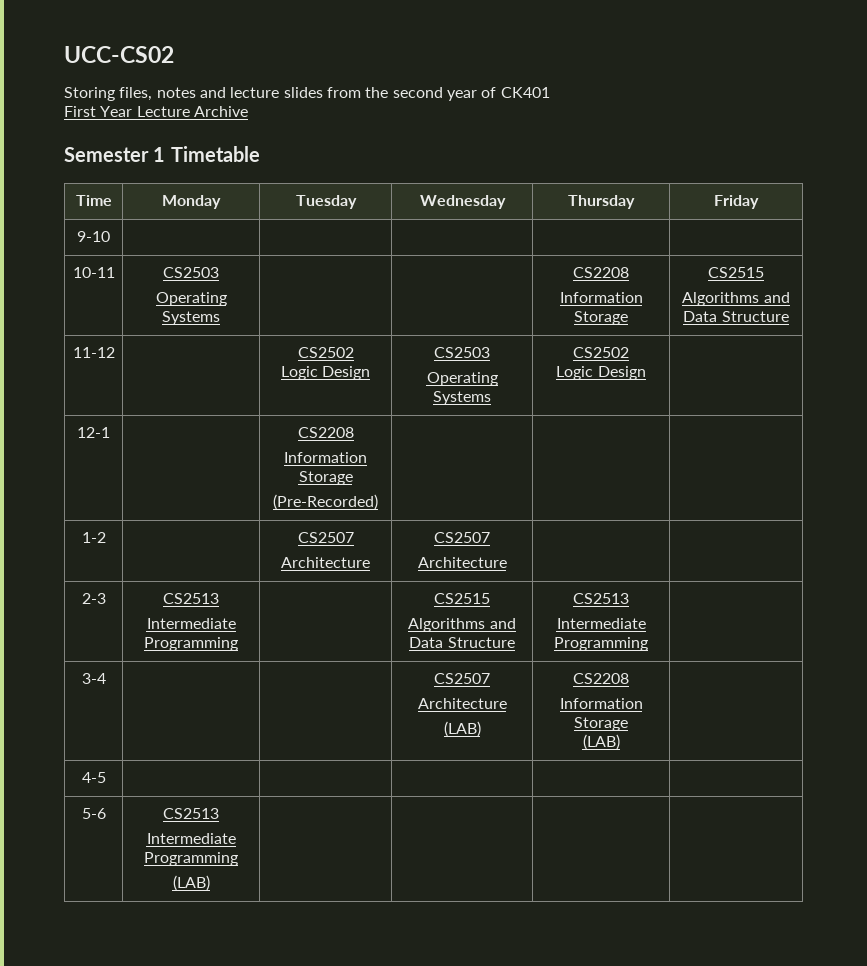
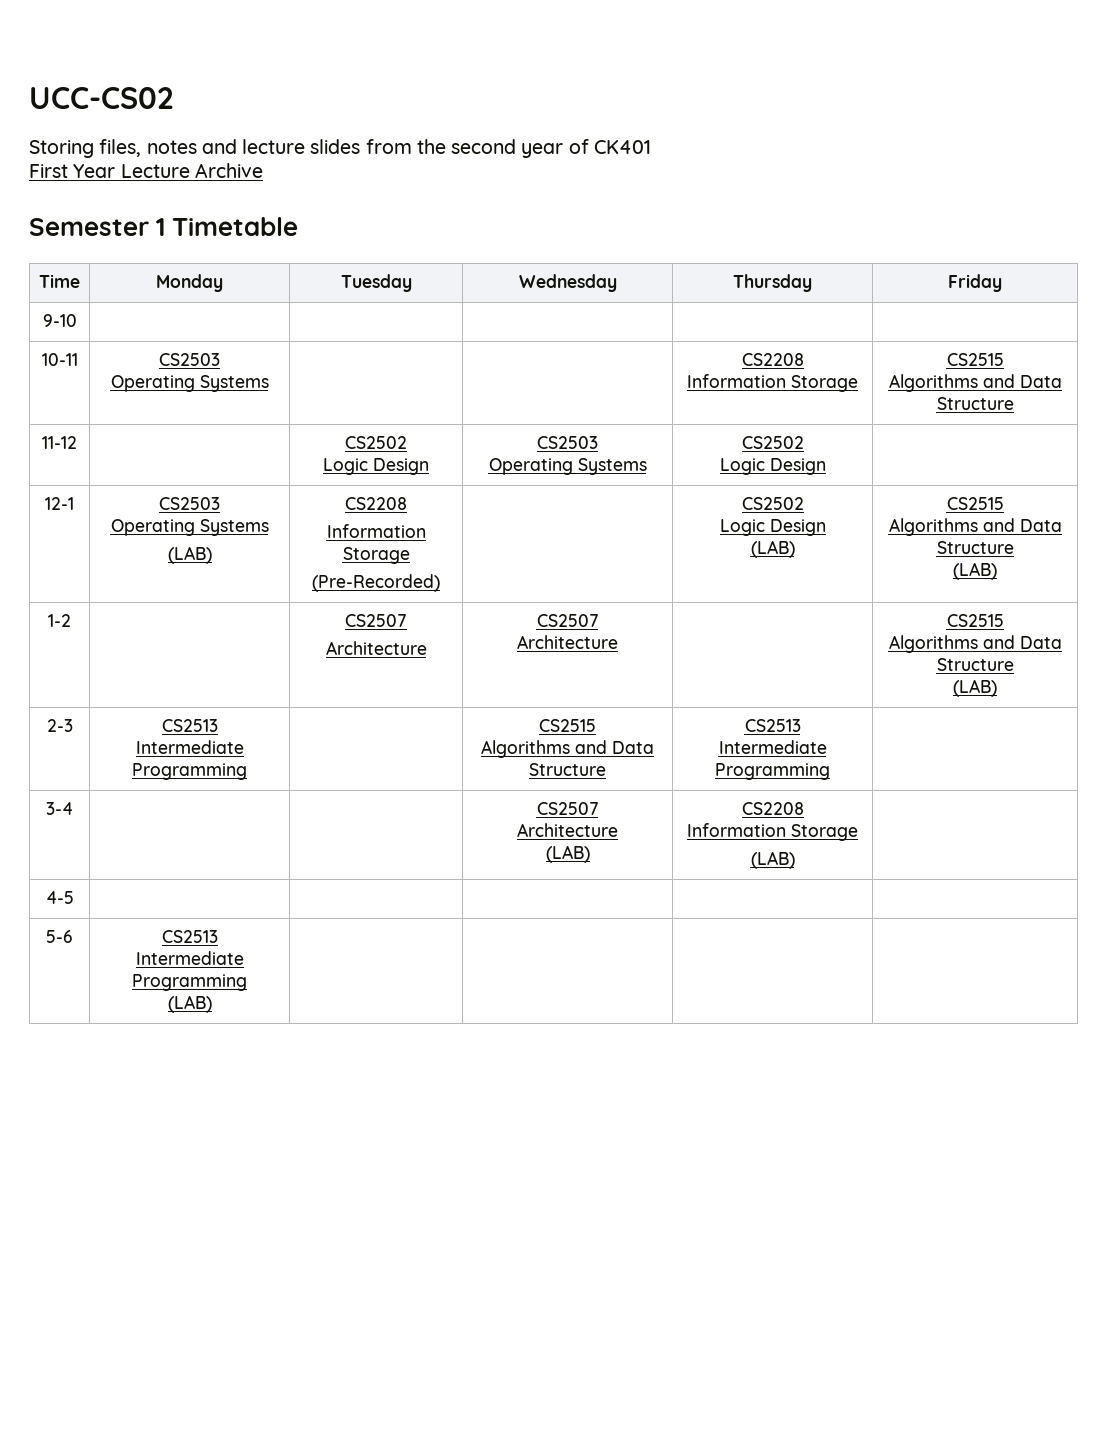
(110, 432) none -> [159,497,220,510] [110,519,269,536] [167,546,212,564] CS2503 // Operating Systems // (LAB)
(378, 502) | -> [741,497,804,510] [719,519,826,536] [750,540,795,558] [946,497,1004,510] [888,518,1062,536] [936,541,1014,554] [953,562,997,580] CS2502 // Logic Design // (LAB) | CS2515 // Algorithms and Data Structure // (LAB)
(507, 562) none -> [946,614,1004,627] [888,635,1062,653] [936,658,1014,671] [953,679,997,697] CS2515 // Algorithms and Data Structure // (LAB)

